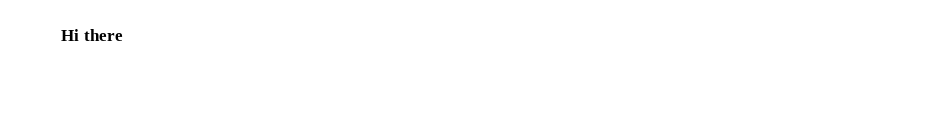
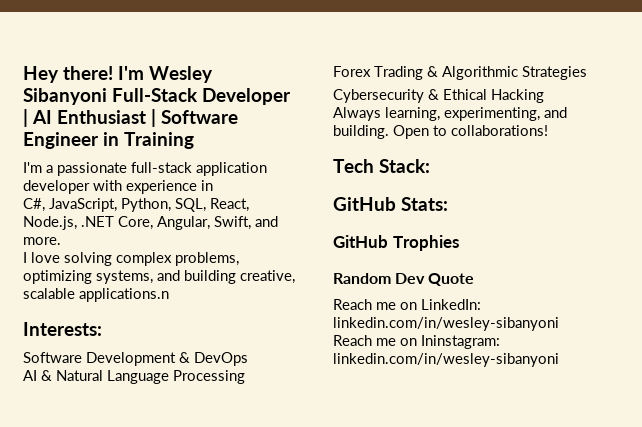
[61,29,123,41] Hi there -> [23,66,213,83] [23,88,291,105] [23,109,238,127] [23,132,194,149] [23,162,267,176] [23,180,213,194] [23,198,249,212] [23,216,278,230] [23,237,61,245] [23,252,239,266] [23,270,295,284] [23,288,169,302] [23,322,102,336] [23,352,248,366] [23,370,245,384] [333,66,587,80] [333,89,544,103] [333,107,567,121] [333,125,548,139] [333,159,430,173] [333,197,448,211] [333,235,459,251] [333,273,475,286] [333,299,481,310] [333,317,559,331] [333,335,500,349] [333,353,559,367] Hey there! I'm Wesley Sibanyoni Full-Stack Developer | AI Enthusiast | Software Engineer in Training // I'm a passionate full-stack application developer with experience in // C#, JavaScript, Python, SQL, React, Node.js, .NET Core, Angular, Swift, and more. // I love solving complex problems, optimizing systems, and building creative, scalable applications.n // Interests: // Software Development & DevOps // AI & Natural Language Processing // Forex Trading & Algorithmic Strategies // Cybersecurity & Ethical Hacking // Always learning, experimenting, and building. Open to collaborations! // Tech Stack: // GitHub Stats: // GitHub Trophies // Random Dev Quote // Reach me on LinkedIn: linkedin.com/in/wesley-sibanyoni // Reach me on Ininstagram: linkedin.com/in/wesley-sibanyoni

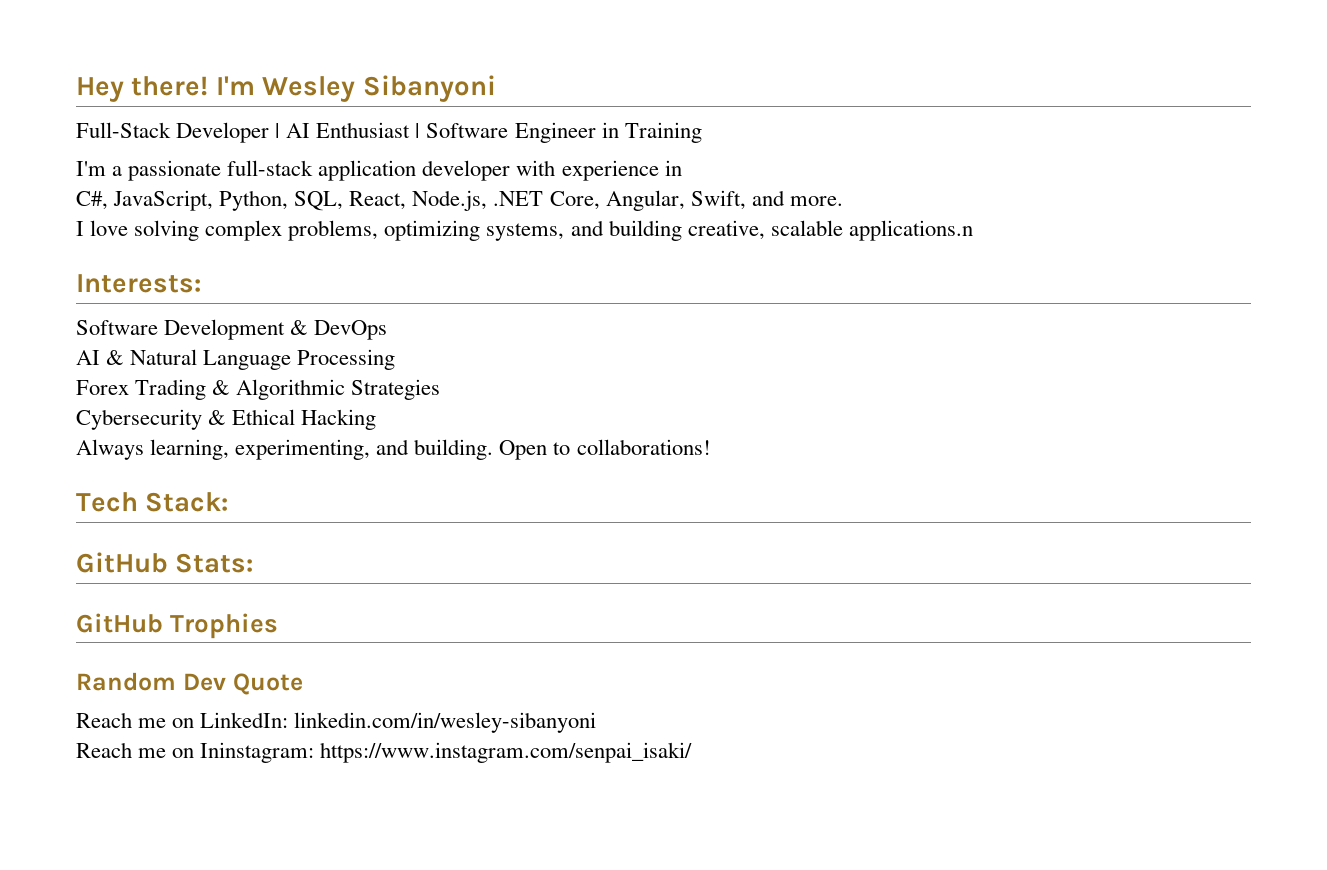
(107, 96) none -> (496, 88) //
[333,353,559,367] linkedin.com/in/wesley-sibanyoni -> [320,742,693,763] https://www.instagram.com/senpai_isaki/

